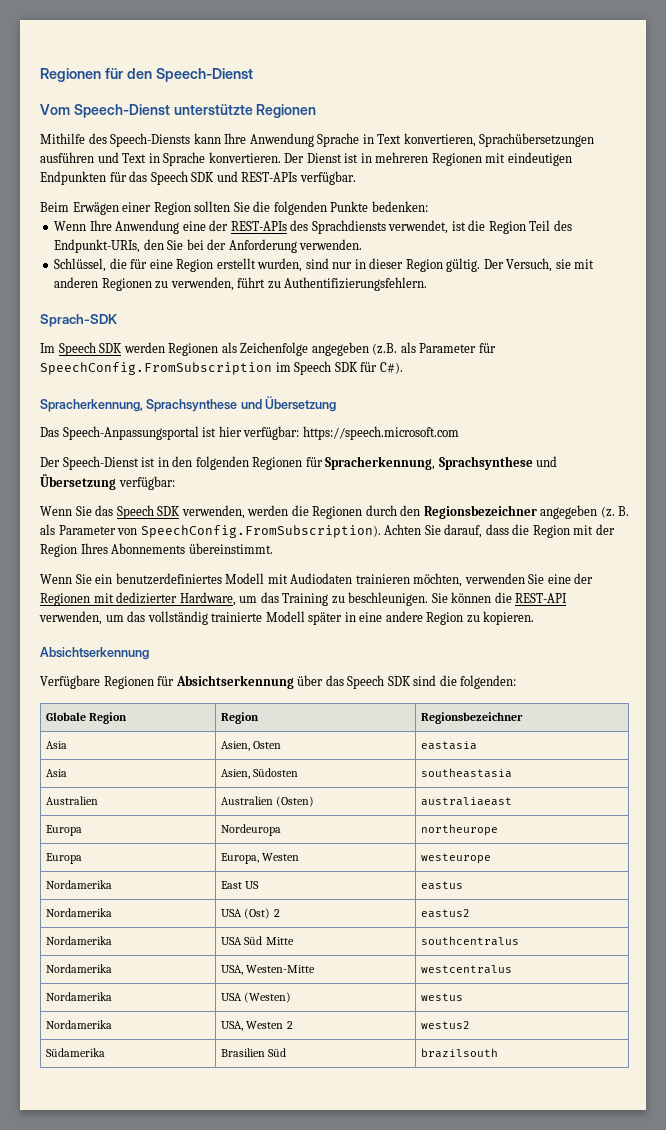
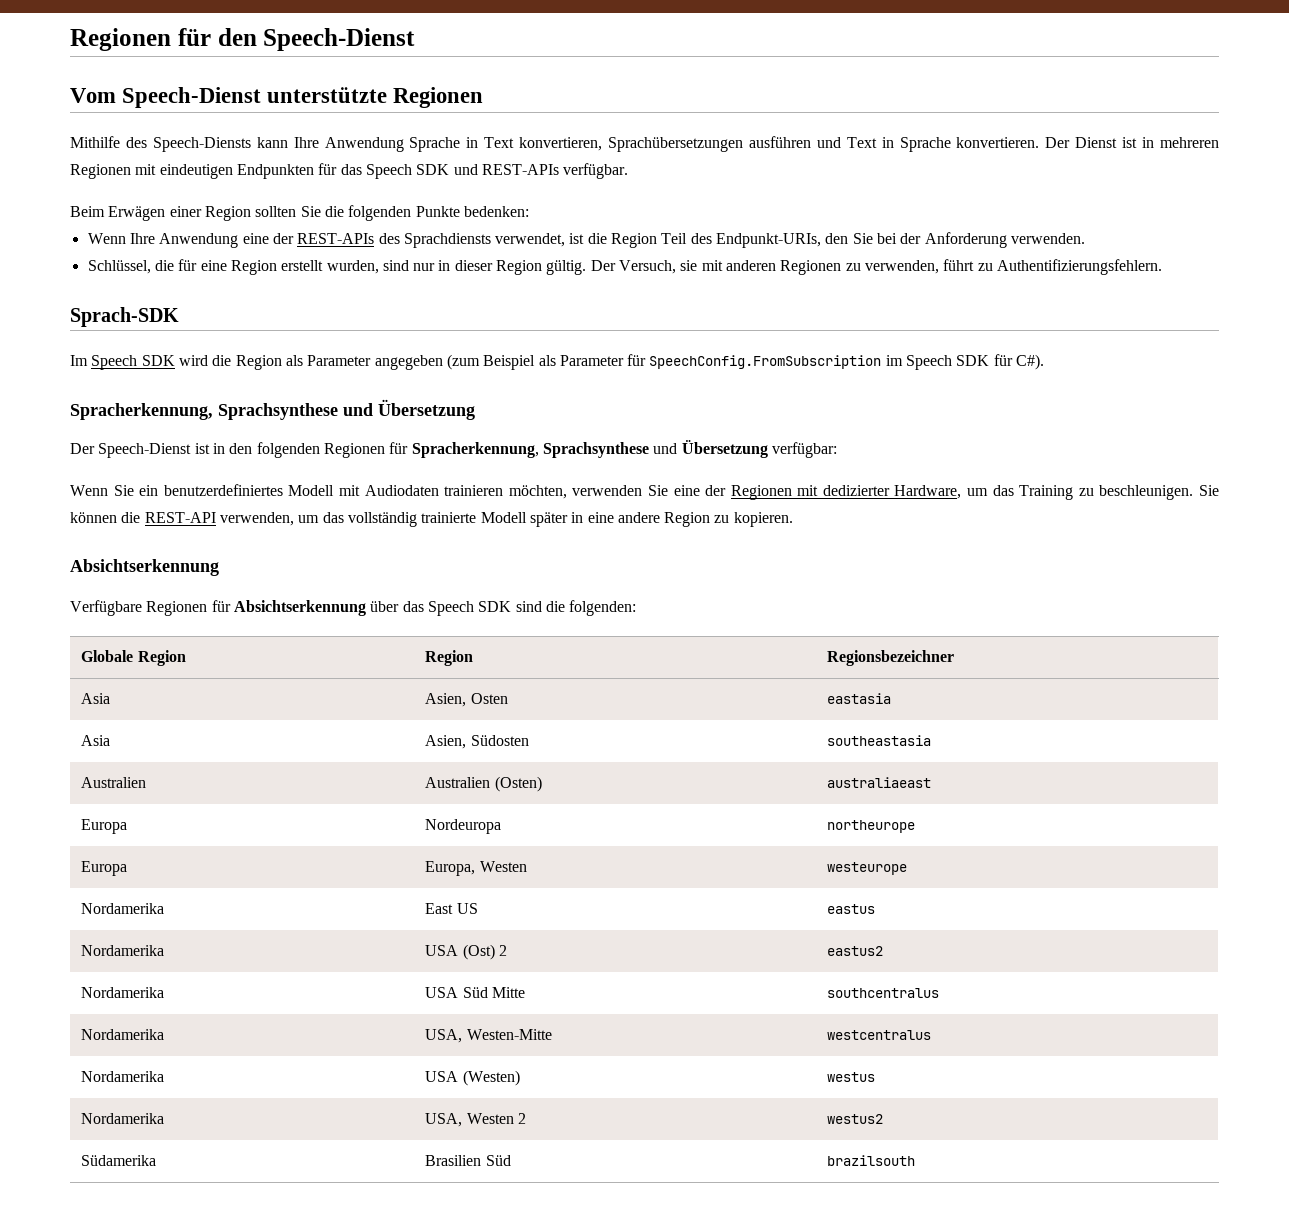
[123,342,398,356] werden Regionen als Zeichenfolge angegeben (z.B. -> [178,354,536,370] wird die Region als Parameter angegeben (zum Beispiel
[40,426,459,440] // Das Speech-Anpassungsportal ist hier verfügbar: https://speech.microsoft.com -> (475, 409) none
[40,505,630,519] [40,524,615,538] [40,543,273,557] // Wenn Sie das Speech SDK verwenden, werden die Regionen durch den Regionsbezeichner angegeben (z. B. als Parameter von SpeechConfig.FromSubscription). Achten Sie darauf, dass die Region mit der Region Ihres Abonnements übereinstimmt. -> (837, 450) none

